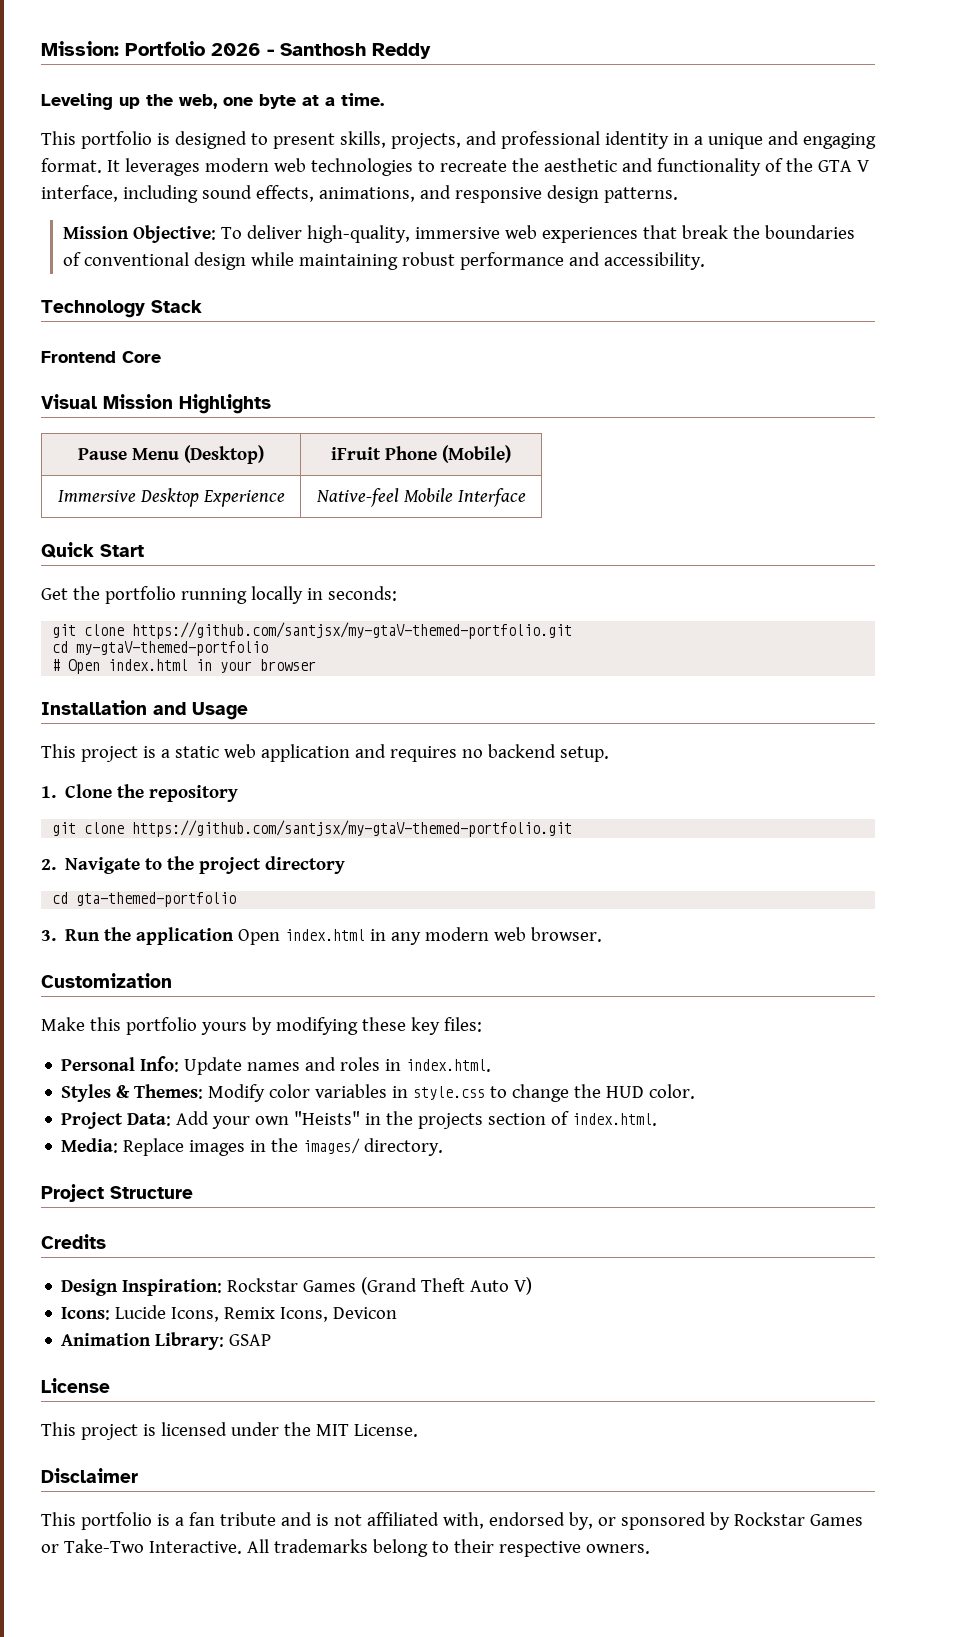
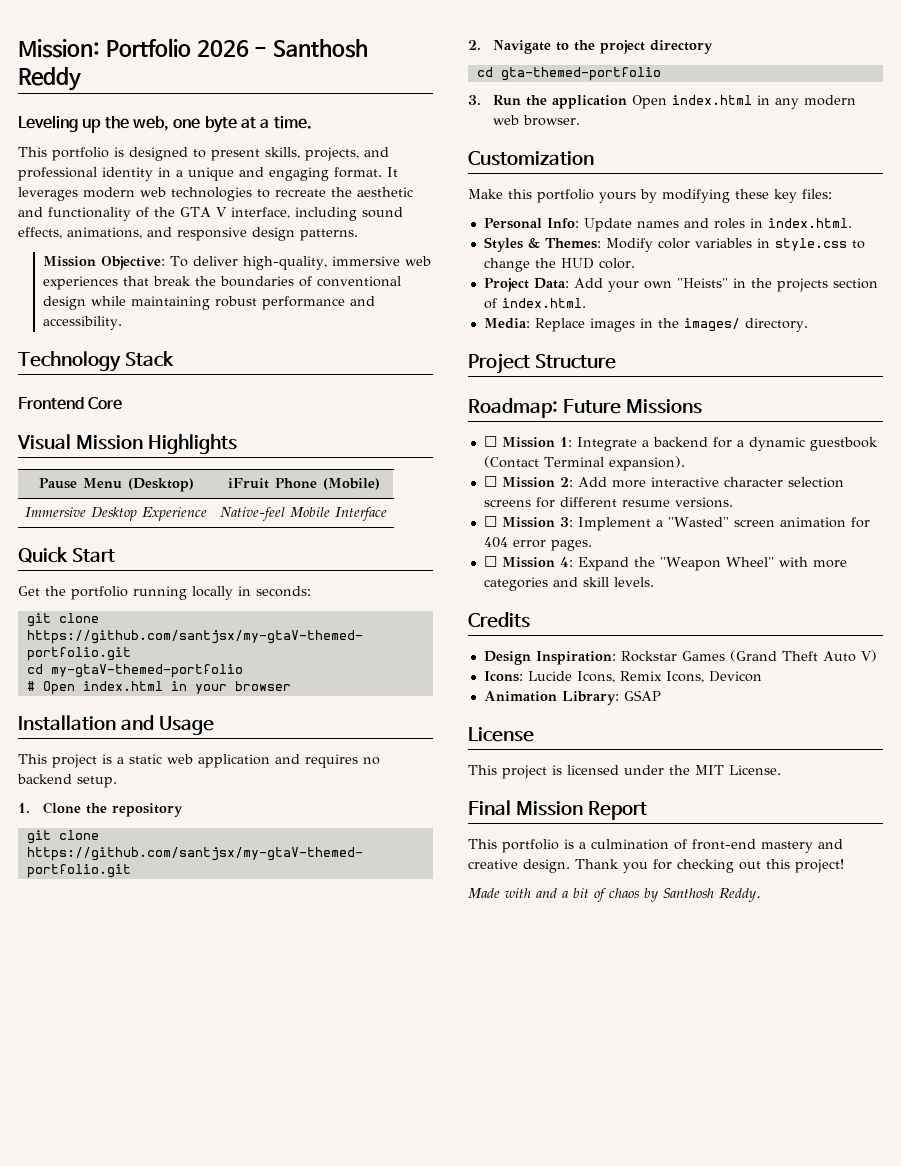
(193, 1192) none -> [468,398,702,418] [483,436,878,451] [483,456,685,471] [483,476,844,488] [483,497,733,508] [483,516,870,531] [483,537,592,551] [483,556,847,571] [483,577,654,591] // Roadmap: Future Missions // ☐ Mission 1: Integrate a backend for a dynamic guestbook (Contact Terminal expansion). // ☐ Mission 2: Add more interactive character selection screens for different resume versions. // ☐ Mission 3: Implement a "Wasted" screen animation for 404 error pages. // ☐ Mission 4: Expand the "Weapon Wheel" with more categories and skill levels.
[41,1468,138,1483] Disclaimer -> [468,800,647,820] Final Mission Report
[188,1512,863,1530] [41,1539,650,1557] fan tribute and is not affiliated with, endorsed by, or sponsored by Rockstar Games or Take-Two Interactive. All trademarks belong to their respective owners. -> [591,839,843,853] [468,859,844,873] [468,888,761,902] culmination of front-end mastery and creative design. Thank you for checking out this project! // Made with and a bit of chaos by Santhosh Reddy.

